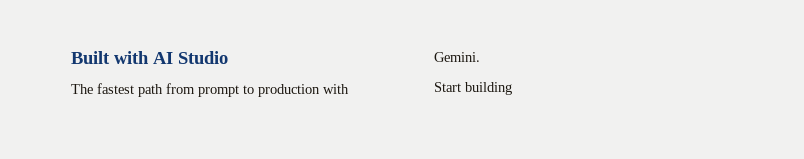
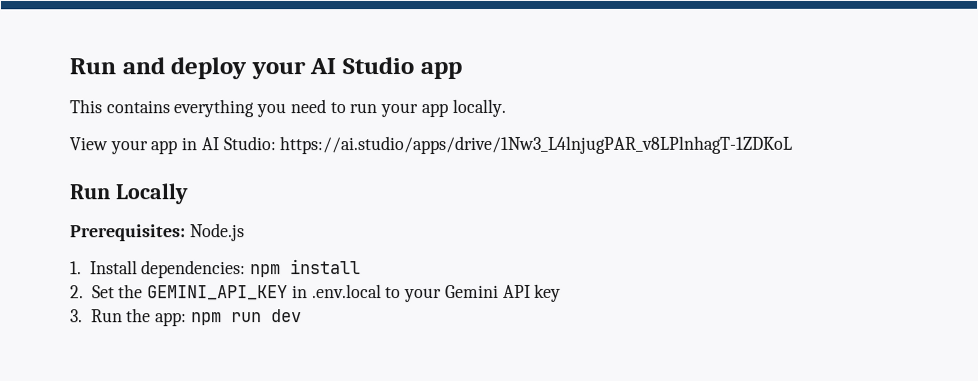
[71,51,228,64] [71,83,349,97] [434,52,480,62] [434,82,512,95] Built with AI Studio // The fastest path from prompt to production with Gemini. // Start building -> [69,57,462,80] [69,98,506,118] [69,135,793,155] [69,183,189,205] [70,223,245,242] [70,259,362,279] [70,283,562,303] [70,308,302,327] Run and deploy your AI Studio app // This contains everything you need to run your app locally. // View your app in AI Studio: https://ai.studio/apps/drive/1Nw3_L4lnjugPAR_v8LPlnhagT-1ZDKoL // Run Locally // Prerequisites: Node.js // 1. Install dependencies: npm install // 2. Set the GEMINI_API_KEY in .env.local to your Gemini API key // 3. Run the app: npm run dev

